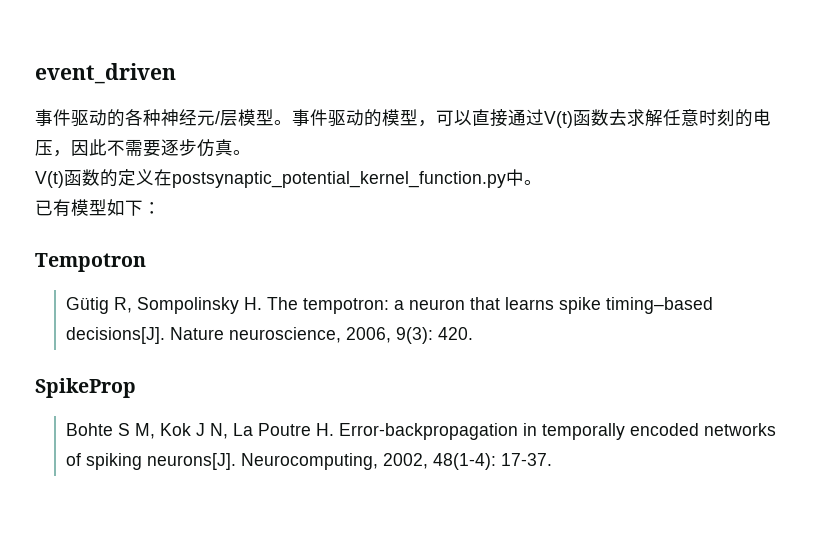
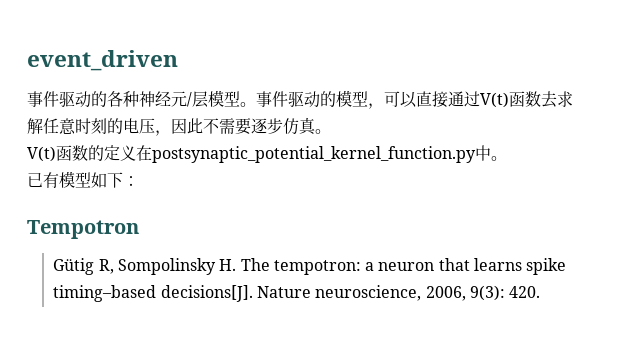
[35,378,136,398] [65,423,776,440] [65,453,552,470] // SpikeProp // Bohte S M, Kok J N, La Poutre H. Error-backpropagation in temporally encoded networks of spiking neurons[J]. Neurocomputing, 2002, 48(1-4): 17-37. -> (541, 292) none

